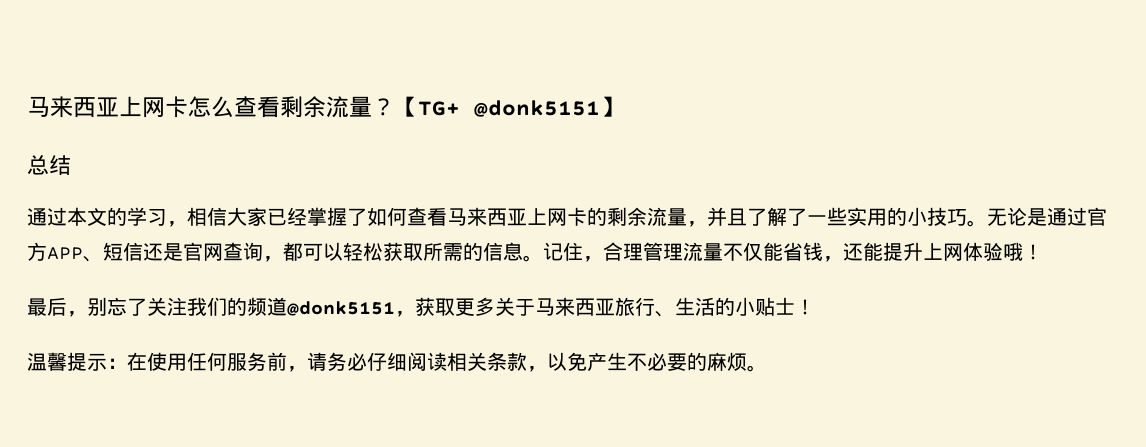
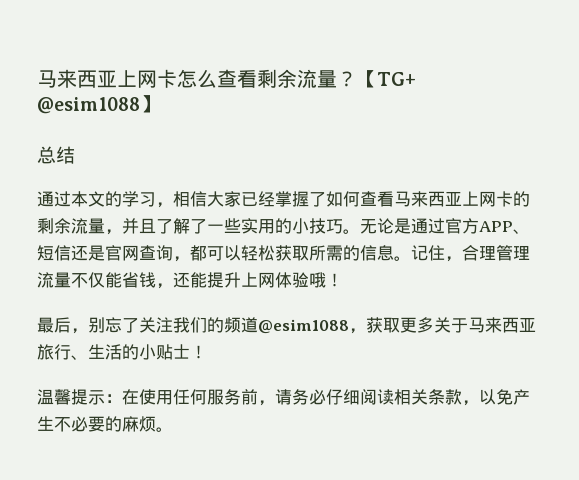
[474,100,600,117] @donk5151 -> [37,97,140,114] @esim1088
[287,301,395,316] @donk5151 -> [258,319,349,334] @esim1088

